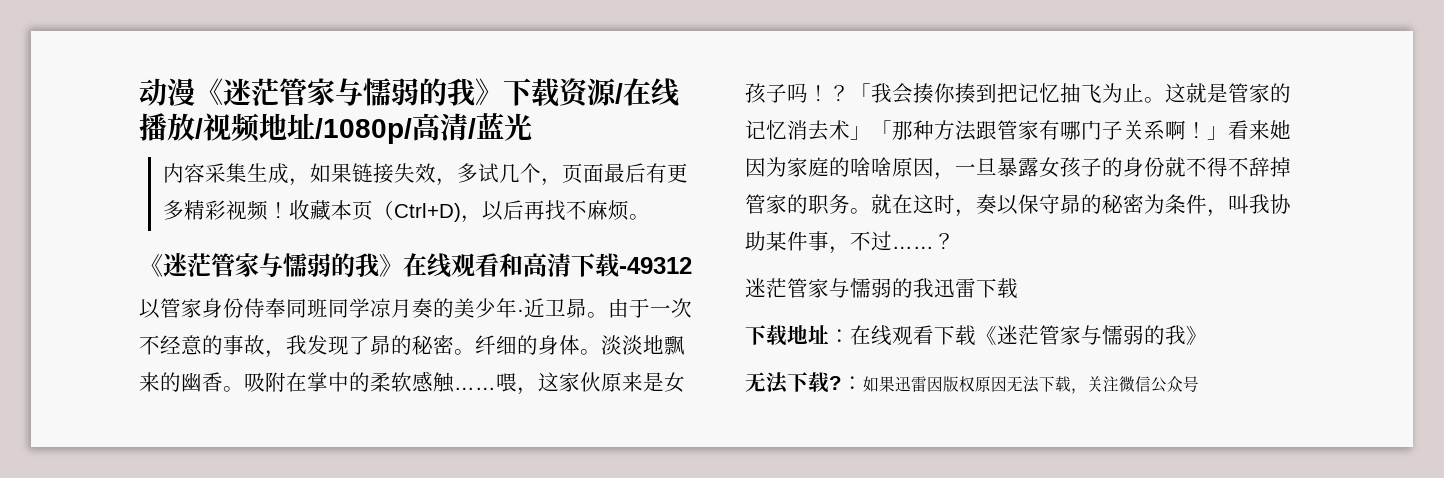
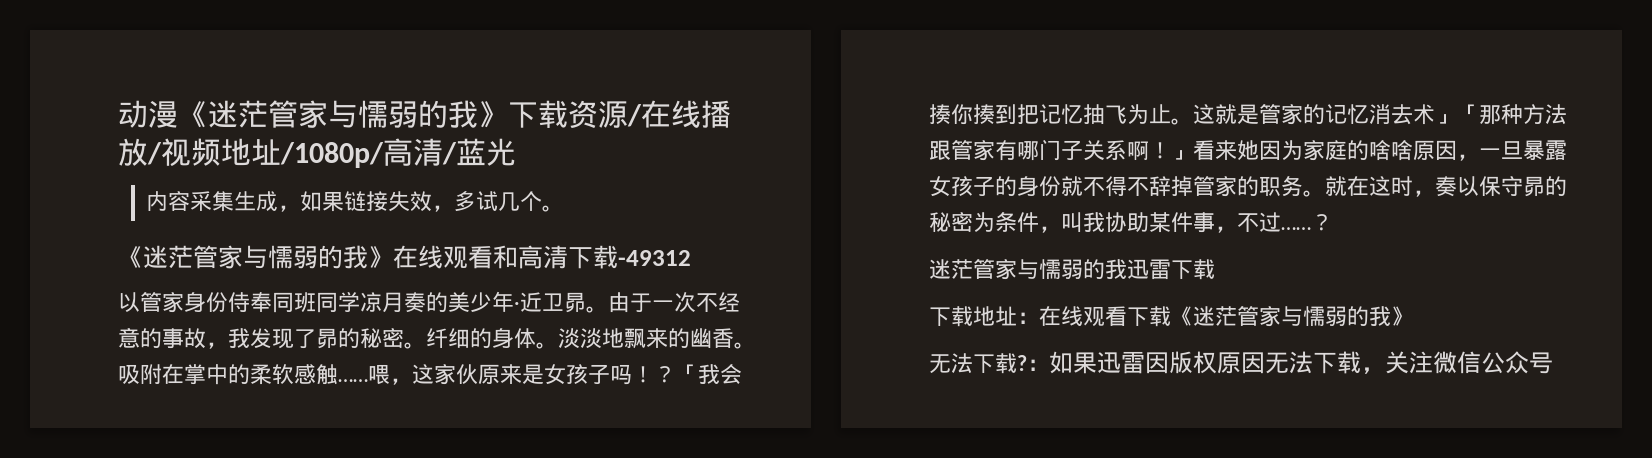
[540,163,688,186] [162,200,629,223] ，页面最后有更多精彩视频！收藏本页（Ctrl+D)，以后再找不麻烦 -> (543, 201) none

